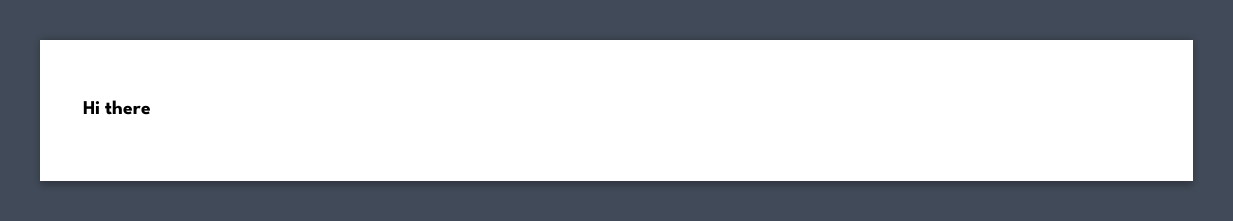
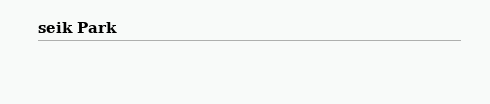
[83,100,152,115] Hi there -> [38,22,117,33] seik Park

